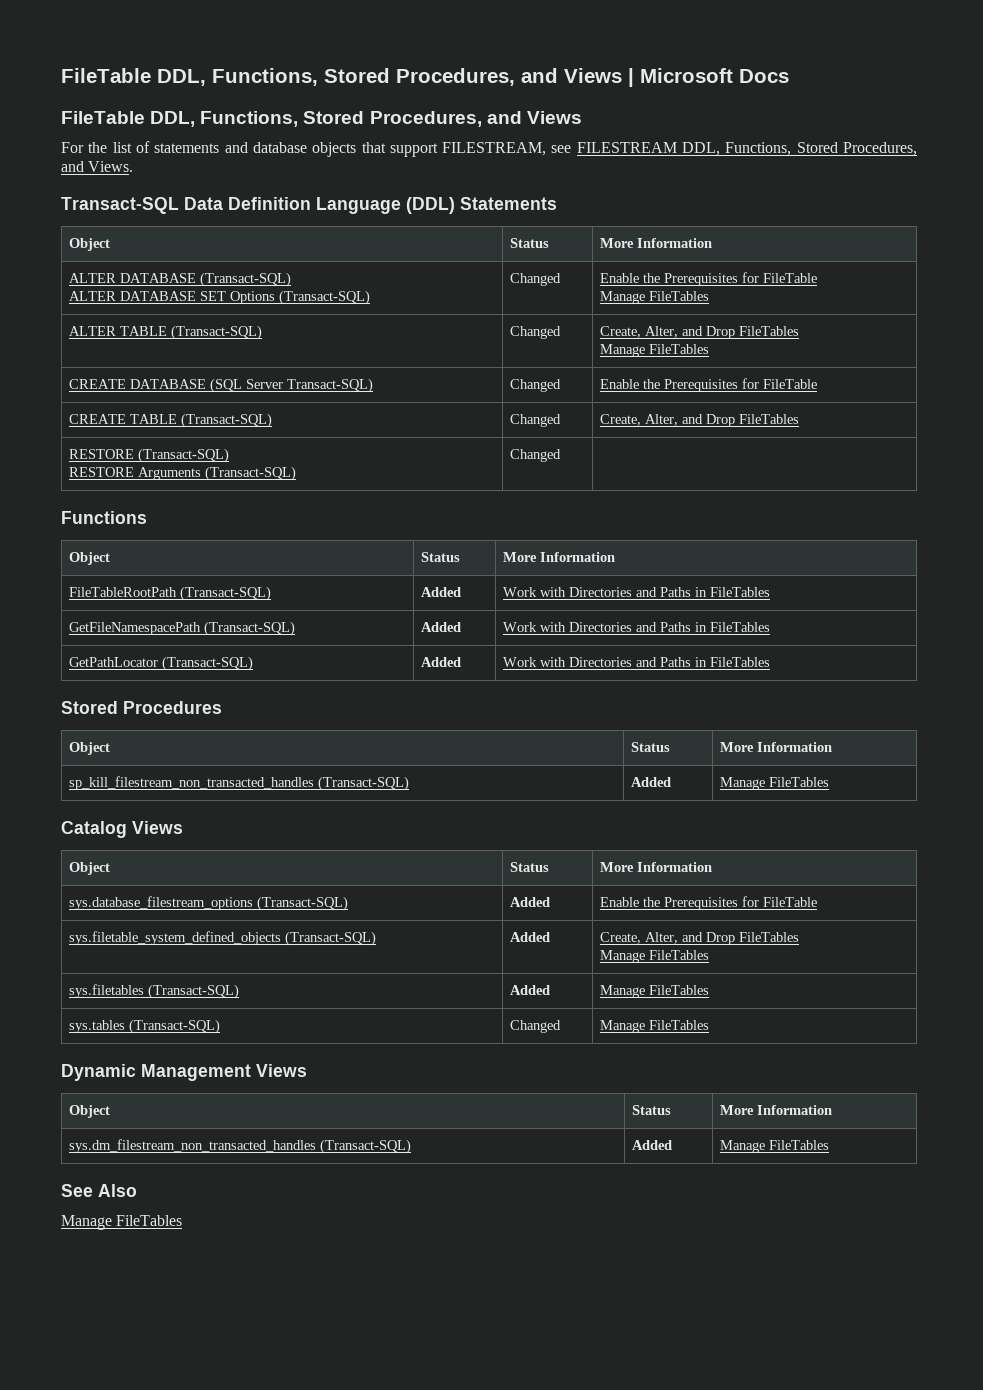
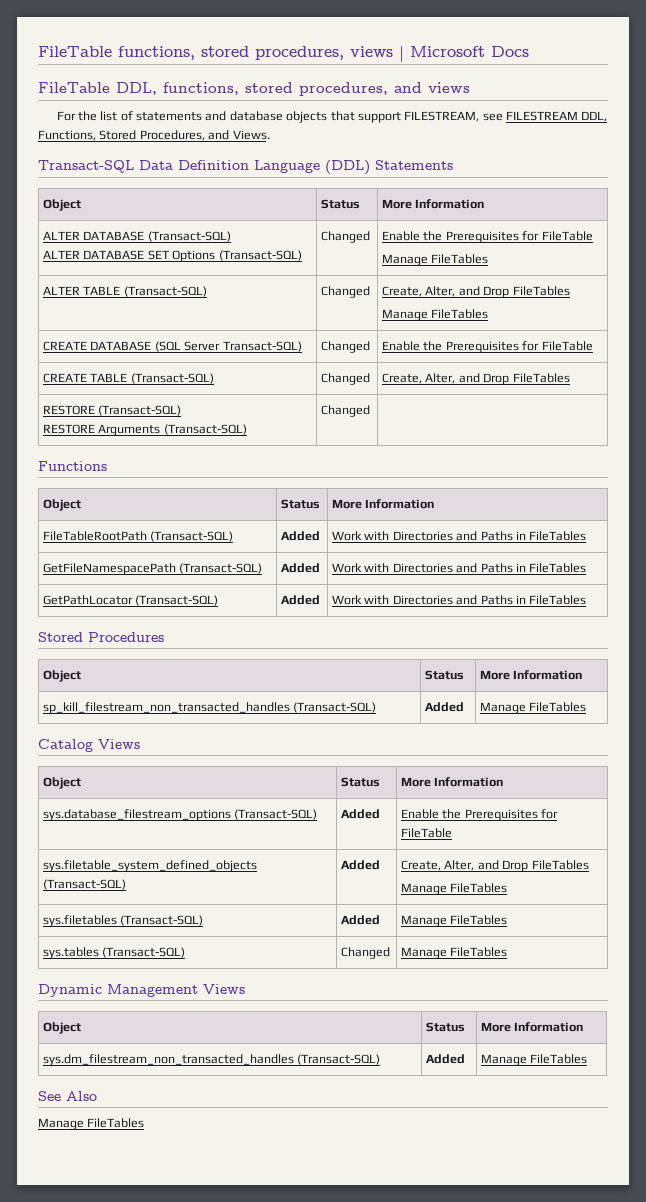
[61,68,622,86] FileTable DDL, Functions, Stored Procedures, and Views -> [38,46,393,60] FileTable functions, stored procedures, views
[200,111,582,127] Functions, Stored Procedures, and Views -> [163,82,470,96] functions, stored procedures, and views

